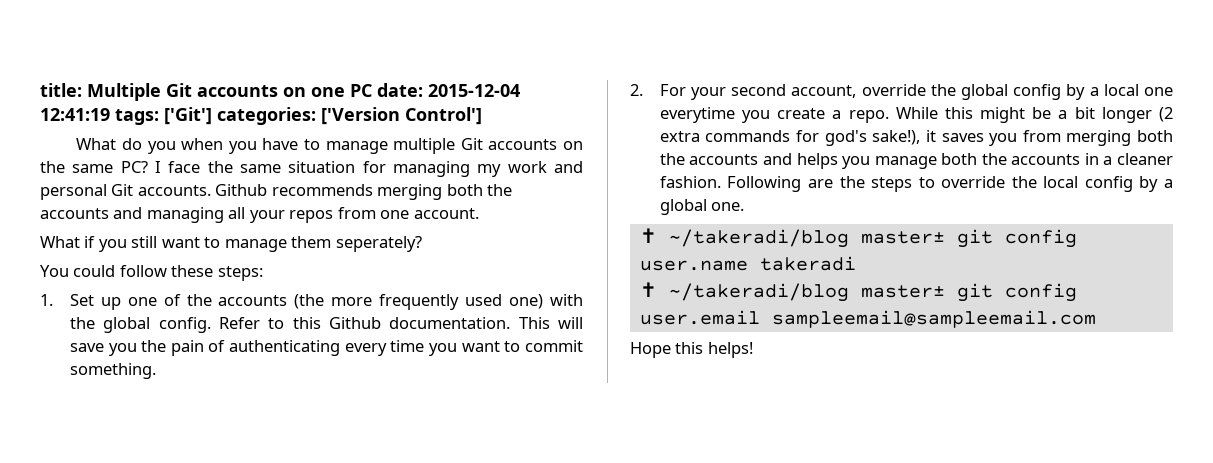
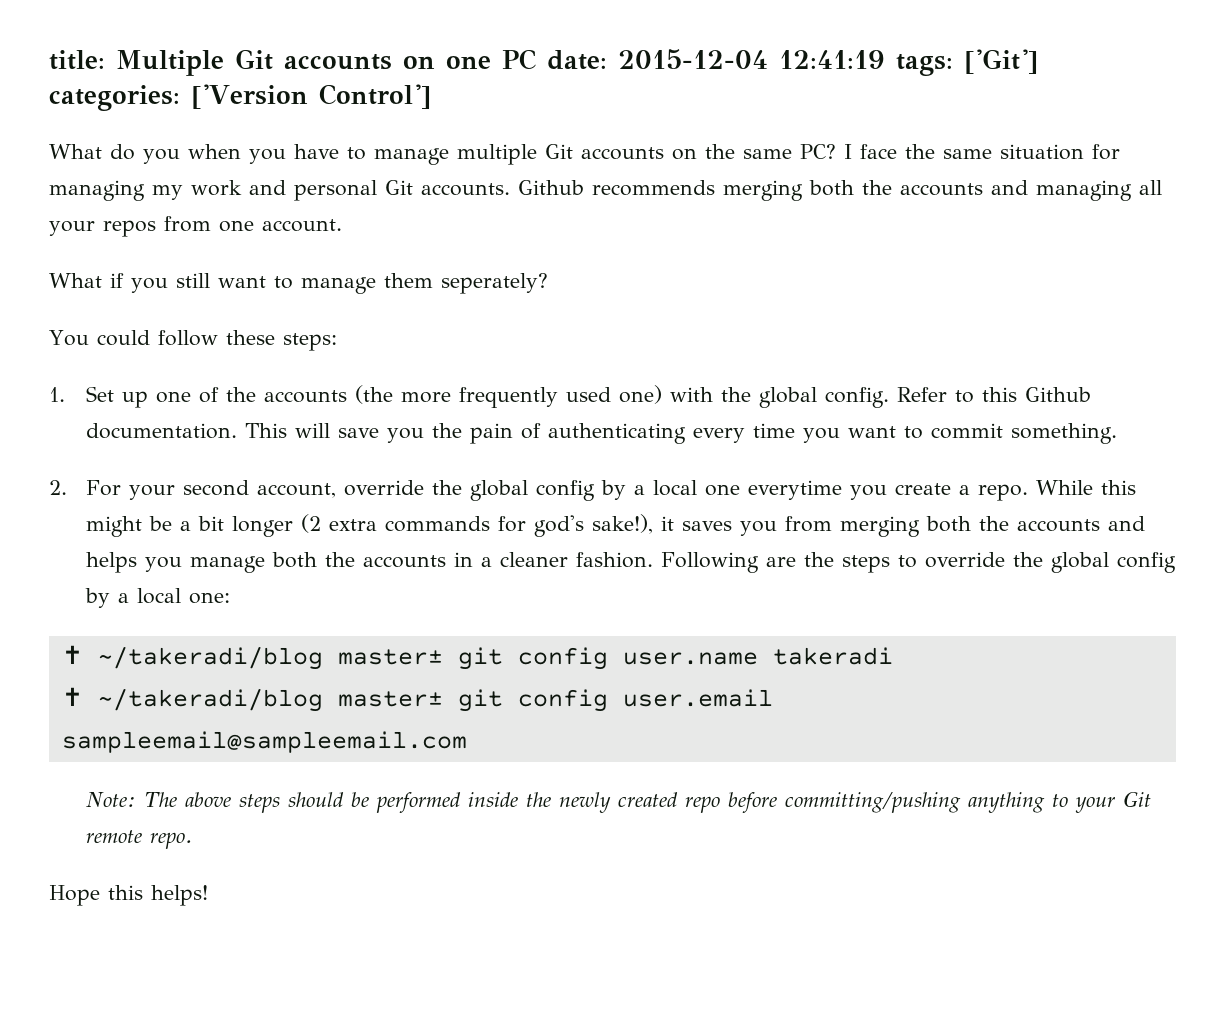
[1043,176,1173,192] [659,199,745,215] local config by a global one. -> [1051,552,1177,573] [85,588,231,608] global config by a local one:
(1096, 319) none -> [86,791,1152,813] [86,830,193,849] // Note: The above steps should be performed inside the newly created repo before committing/pushing anything to your Git remote repo.

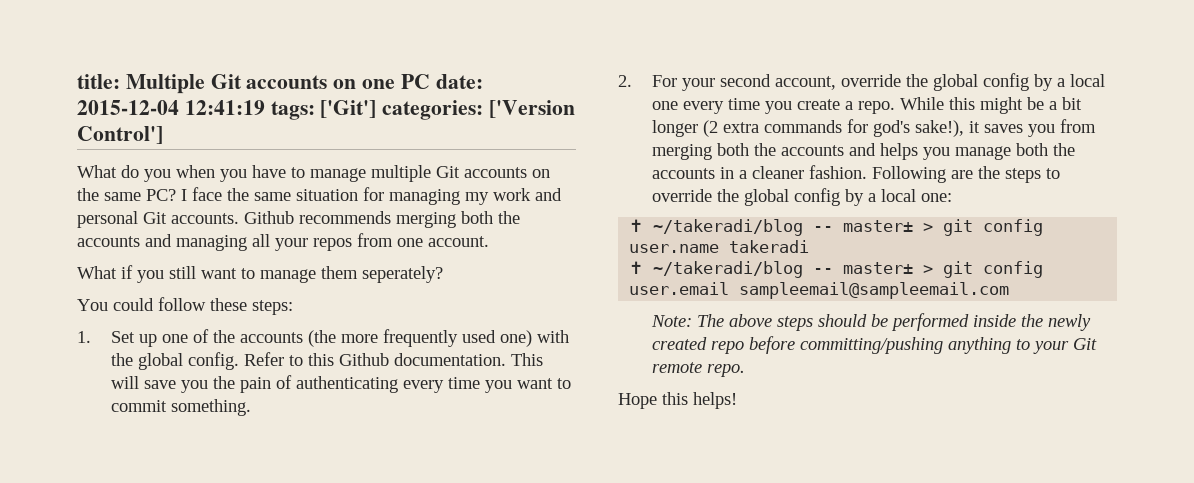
[748,480,843,500] everytime -> [683,98,761,114] every time
[337,649,443,665] master± -> [813,220,934,232] -- master± >
[337,691,443,707] master± -> [813,262,934,274] -- master± >

